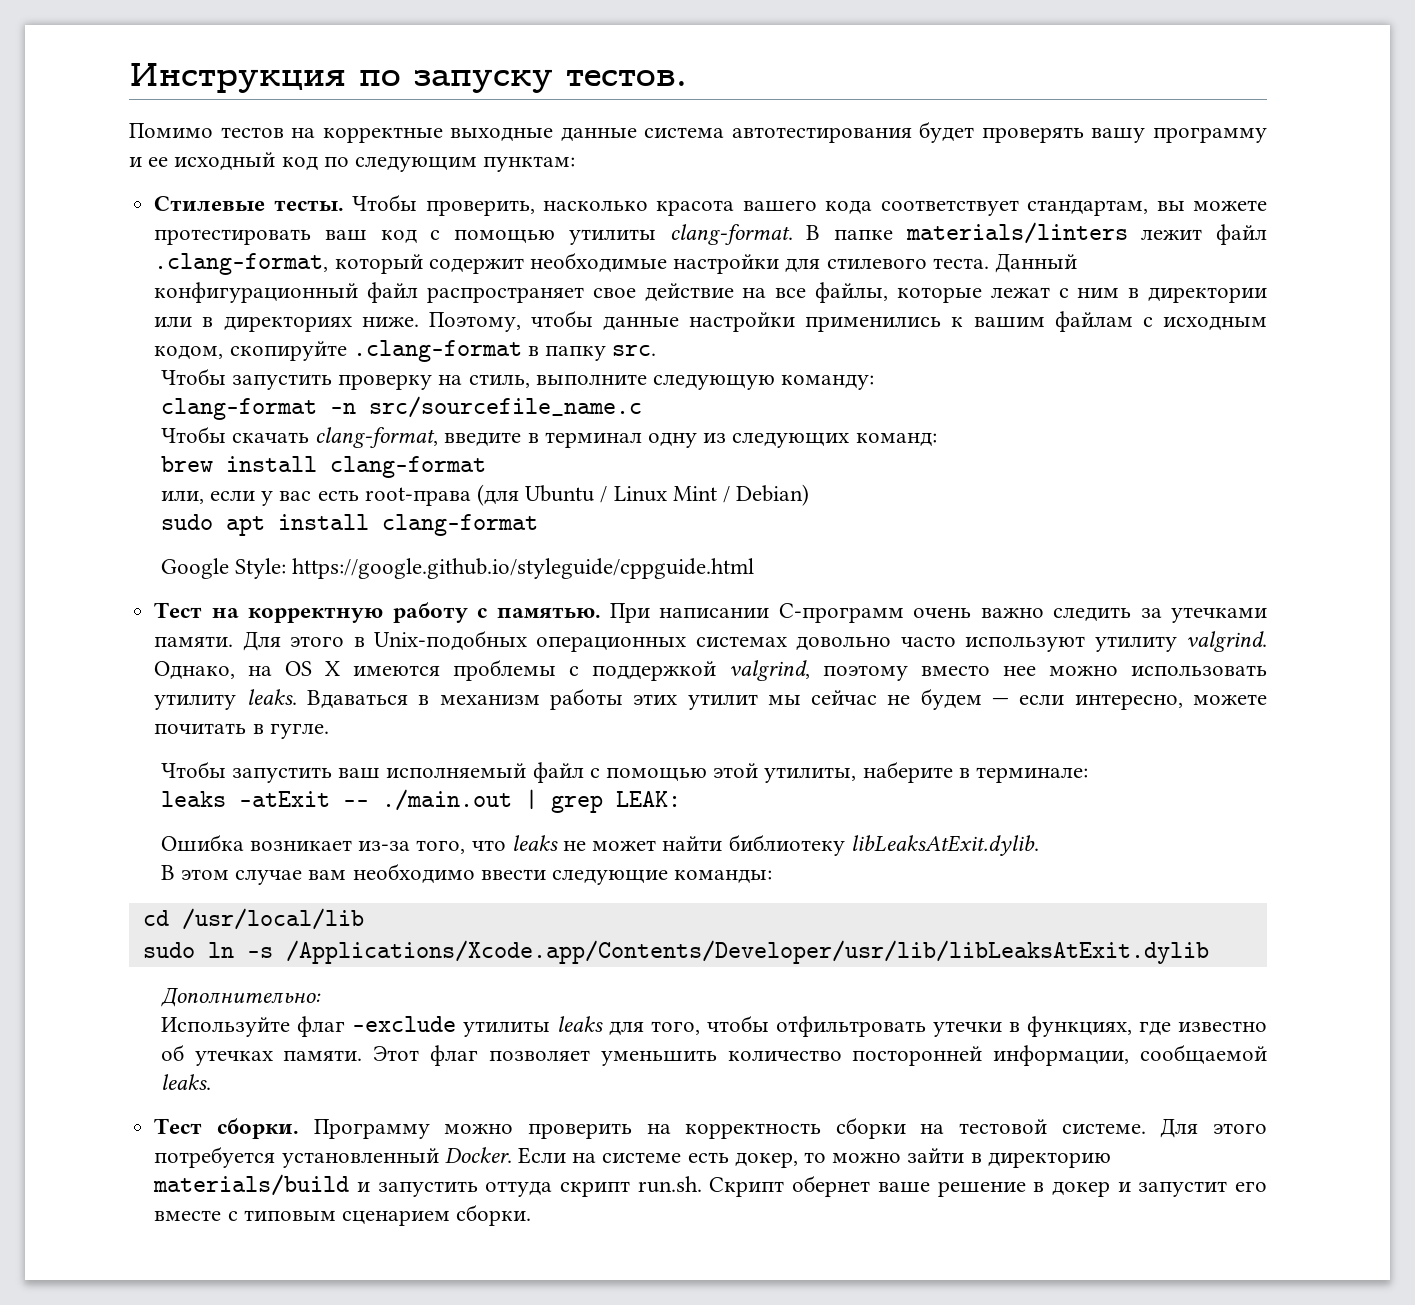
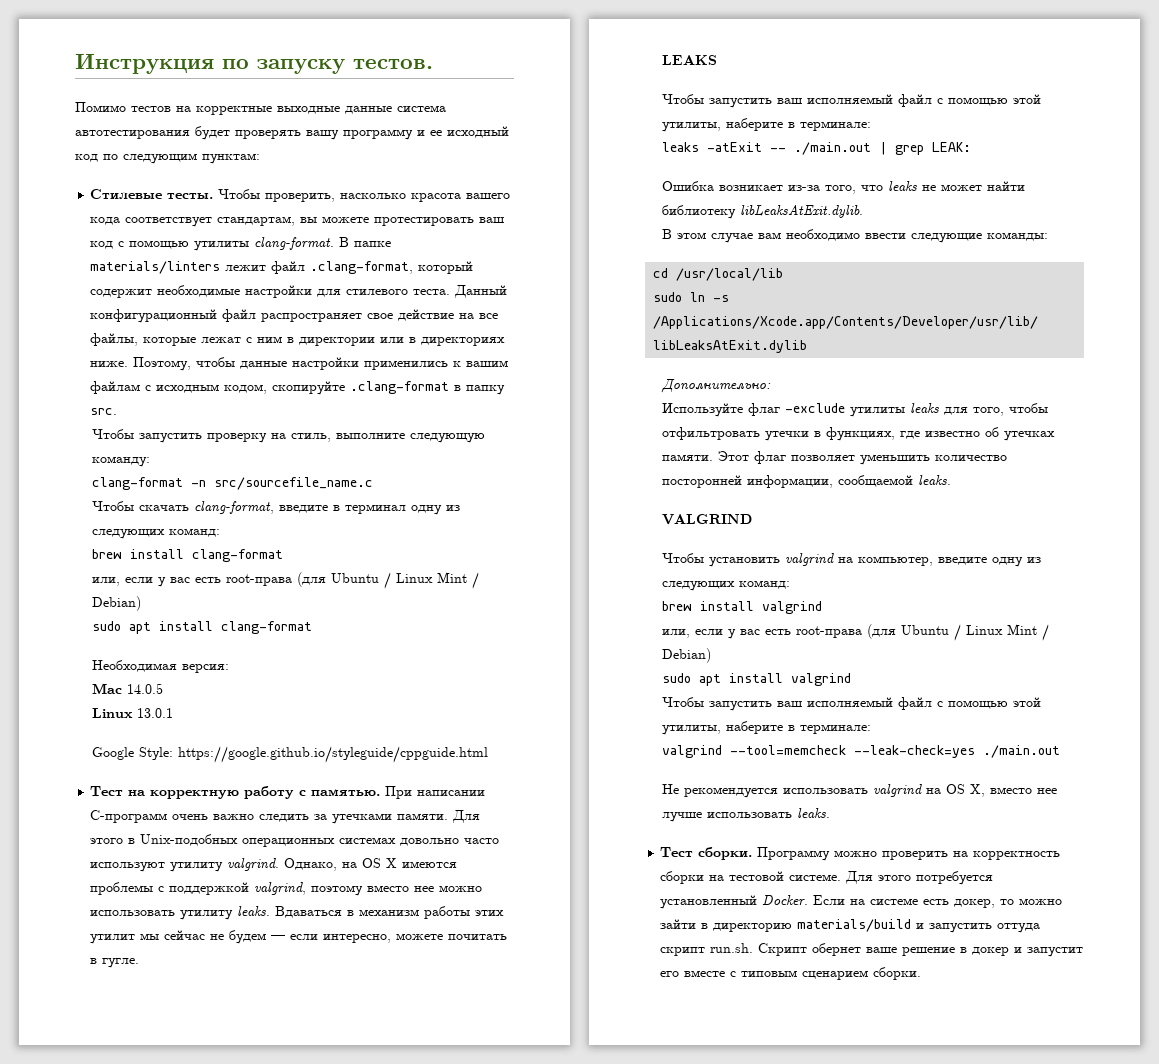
(538, 525) none -> [92,660,230,673] [92,683,164,694] [92,708,174,718] // Необходимая версия: // Mac 14.0.5 // Linux 13.0.1
(329, 731) none -> [662,55,718,65] // LEAKS
(211, 1082) none -> [662,514,753,525] [662,553,1042,567] [662,580,791,591] [662,601,823,614] [662,624,1050,641] [662,648,712,663] [662,673,852,686] [662,697,1042,711] [662,721,872,735] [662,745,1061,758] [662,784,1058,798] [662,808,831,822] // VALGRIND // Чтобы установить valgrind на компьютер, введите одну из следующих команд: // brew install valgrind // или, если у вас есть root-права (для Ubuntu / Linux Mint / Debian) // sudo apt install valgrind // Чтобы запустить ваш исполняемый файл с помощью этой утилиты, наберите в терминале: // valgrind --tool=memcheck --leak-check=yes ./main.out // Не рекомендуется использовать valgrind на OS X, вместо нее лучше использовать leaks.

